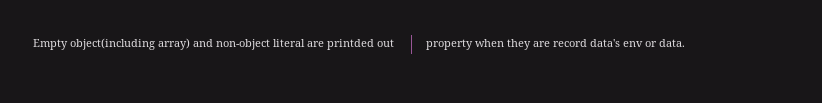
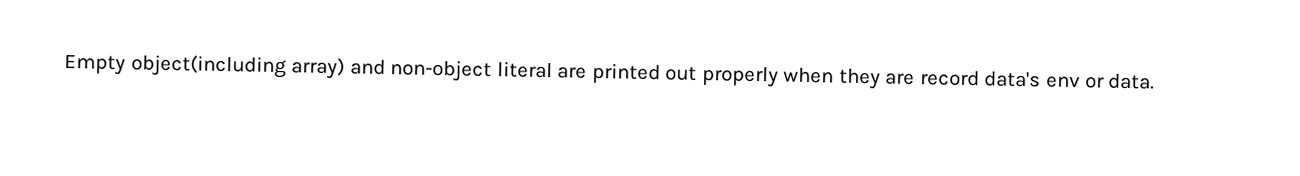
[327,39,473,50] printded out property -> [591,62,779,88] printed out properly

